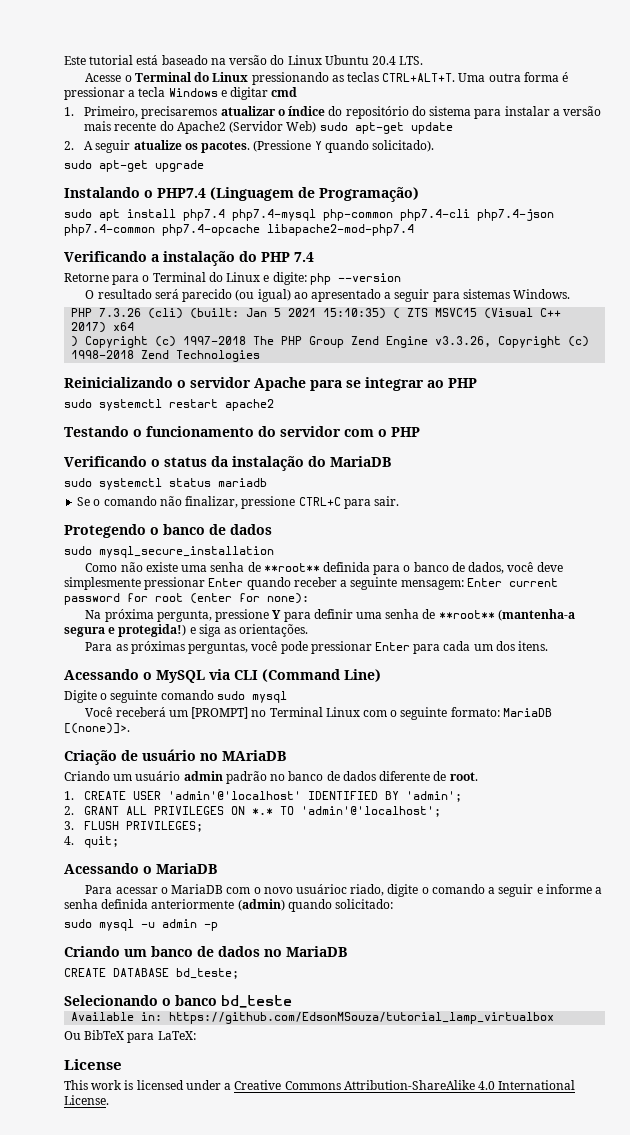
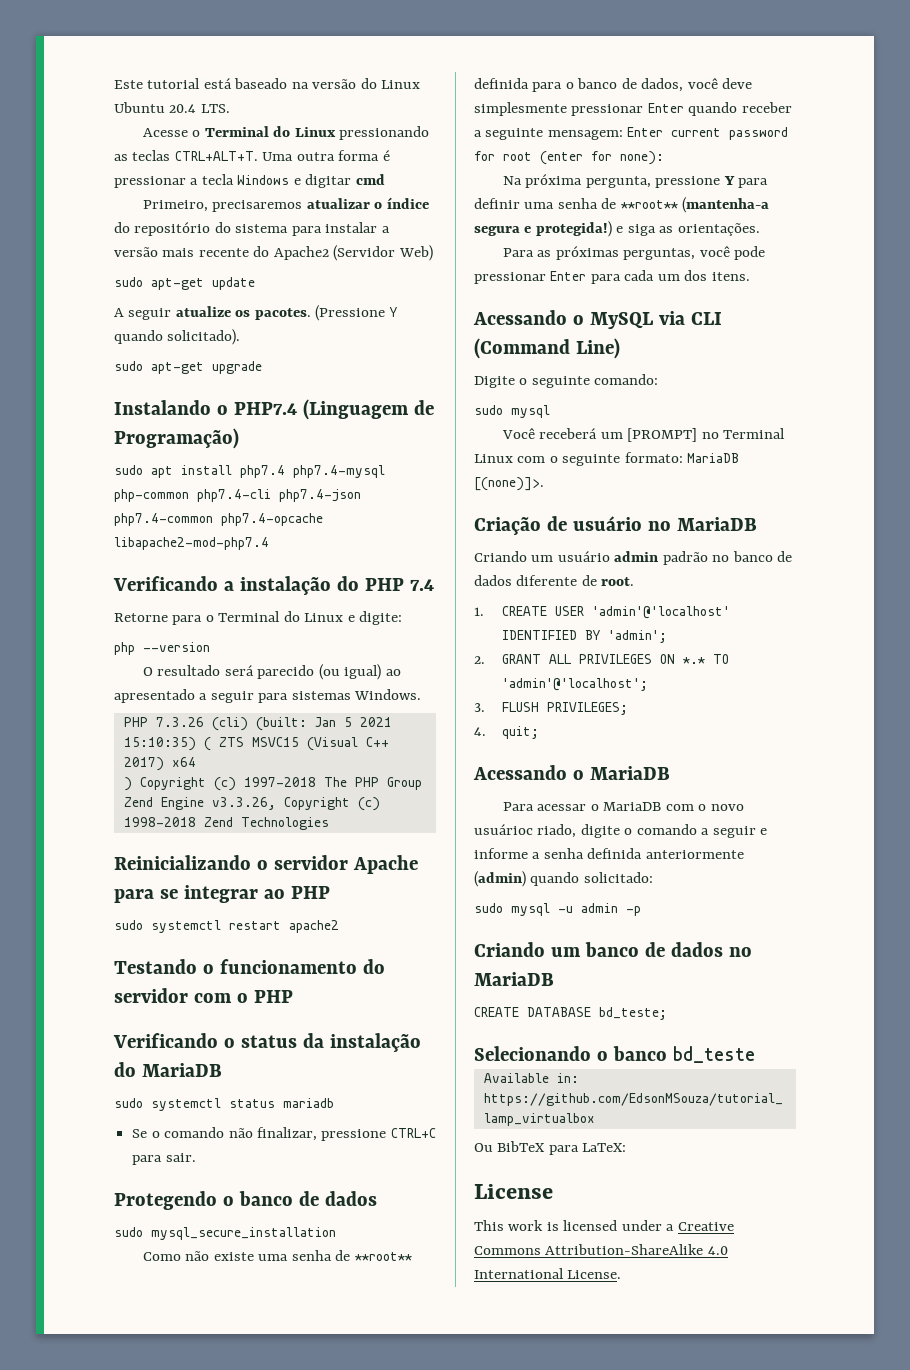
[64,107,74,116] 1. -> (385, 179) none
(317, 127) none -> (433, 253) //
[64,141,74,150] 2. -> (255, 283) none
(307, 278) none -> (403, 618) //
[160,690,214,700] comando -> [594,374,659,385] comando: //
[222,750,286,761] MAriaDB -> [676,517,757,531] MariaDB

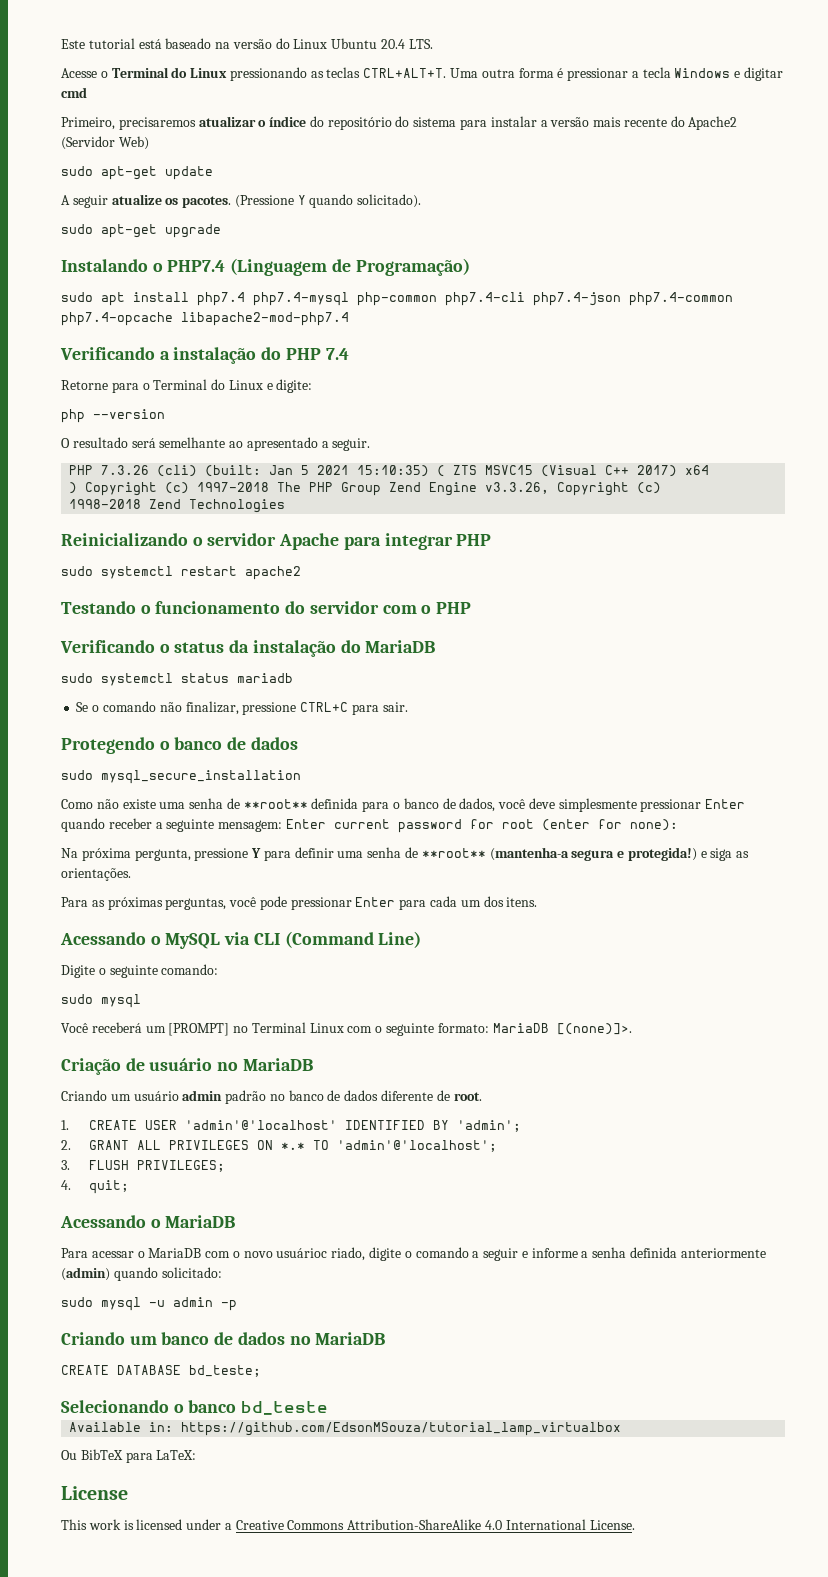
[257,664,401,680] [114,689,422,703] parecido (ou igual) ao apresentado a seguir para sistemas Windows. -> [159,437,371,451] semelhante ao apresentado a seguir.
[159,885,285,903] se integrar ao -> [384,533,453,550] integrar

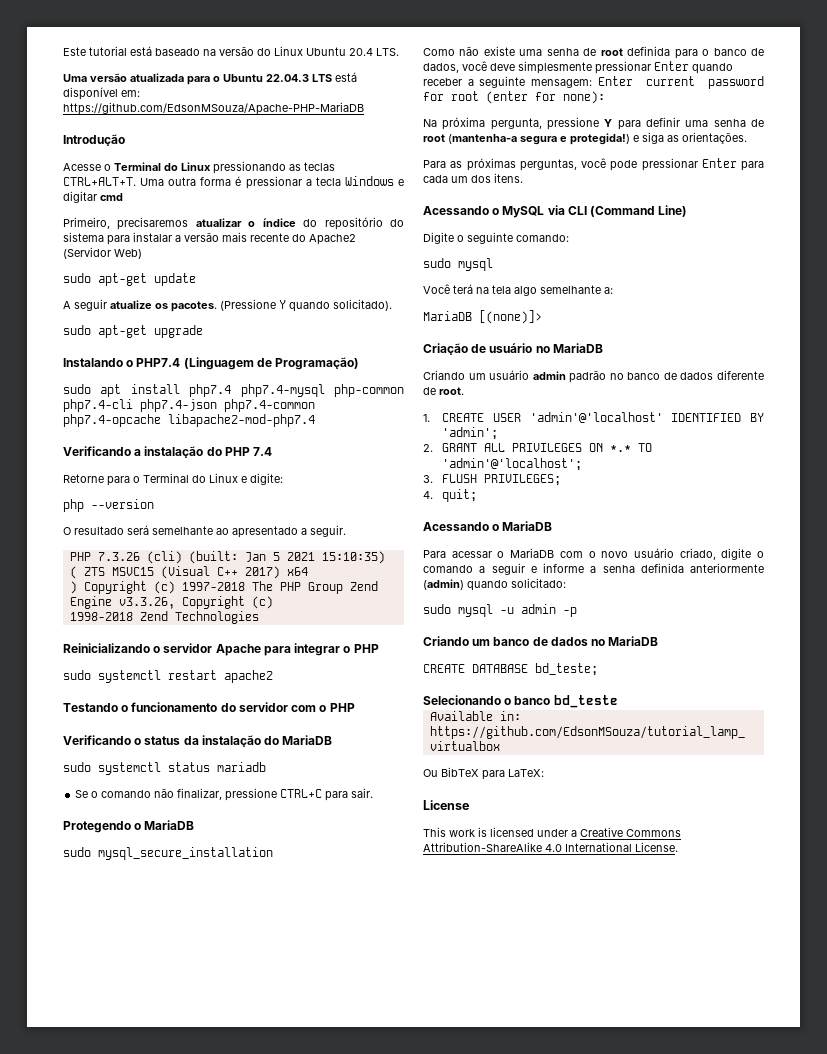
(433, 44) none -> [63,72,357,85] [63,87,140,100] [63,102,364,115] [63,134,125,146] // Uma versão atualizada para o Ubuntu 22.04.3 LTS está disponível em: https://github.com/EdsonMSouza/Apache-PHP-MariaDB // Introdução
(453, 541) none -> [343,646,351,653] o
[174,737,298,750] banco de dados -> [144,820,195,830] MariaDB
[243,799,308,809] **root** -> [600,48,623,56] root
[421,848,486,858] **root** -> [423,134,445,142] root
[91,1022,632,1036] receberá um [PROMPT] no Terminal Linux com o seguinte formato: MariaDB [(none)]>. -> [453,284,613,296] [423,310,542,324] terá na tela algo semelhante a: // MariaDB [(none)]>
[276,1247,366,1261] usuárioc riado, -> [633,548,716,560] usuário criado,

